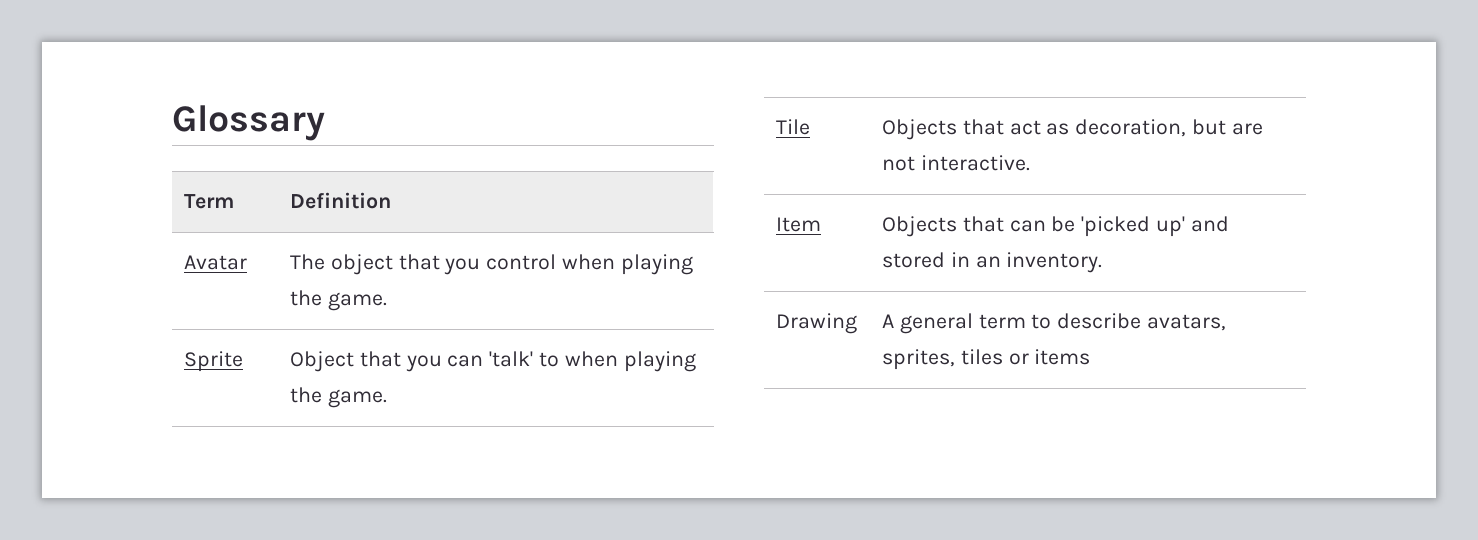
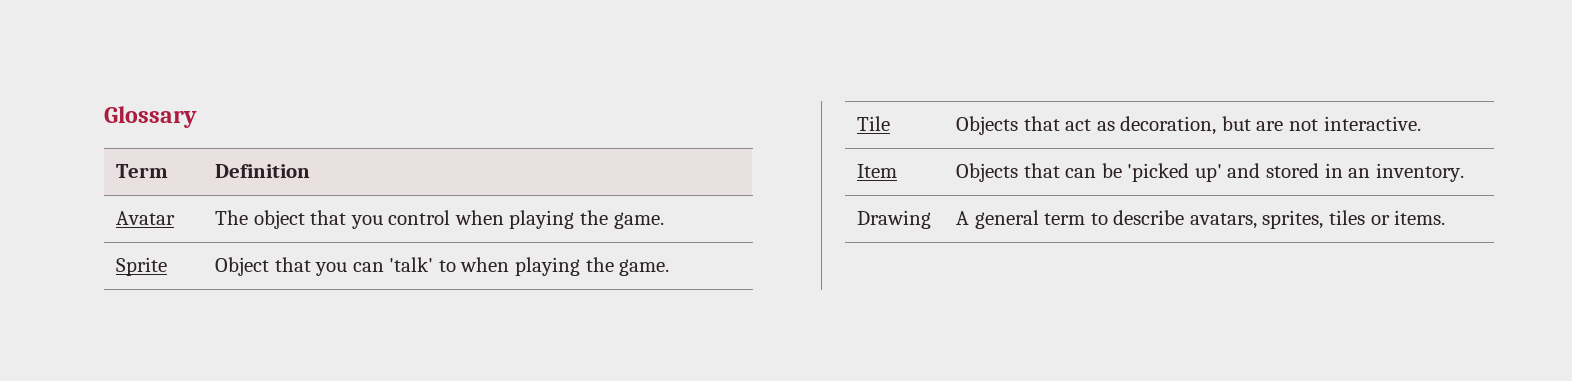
[1034,349,1091,365] items -> [1394,210,1446,225] items.

